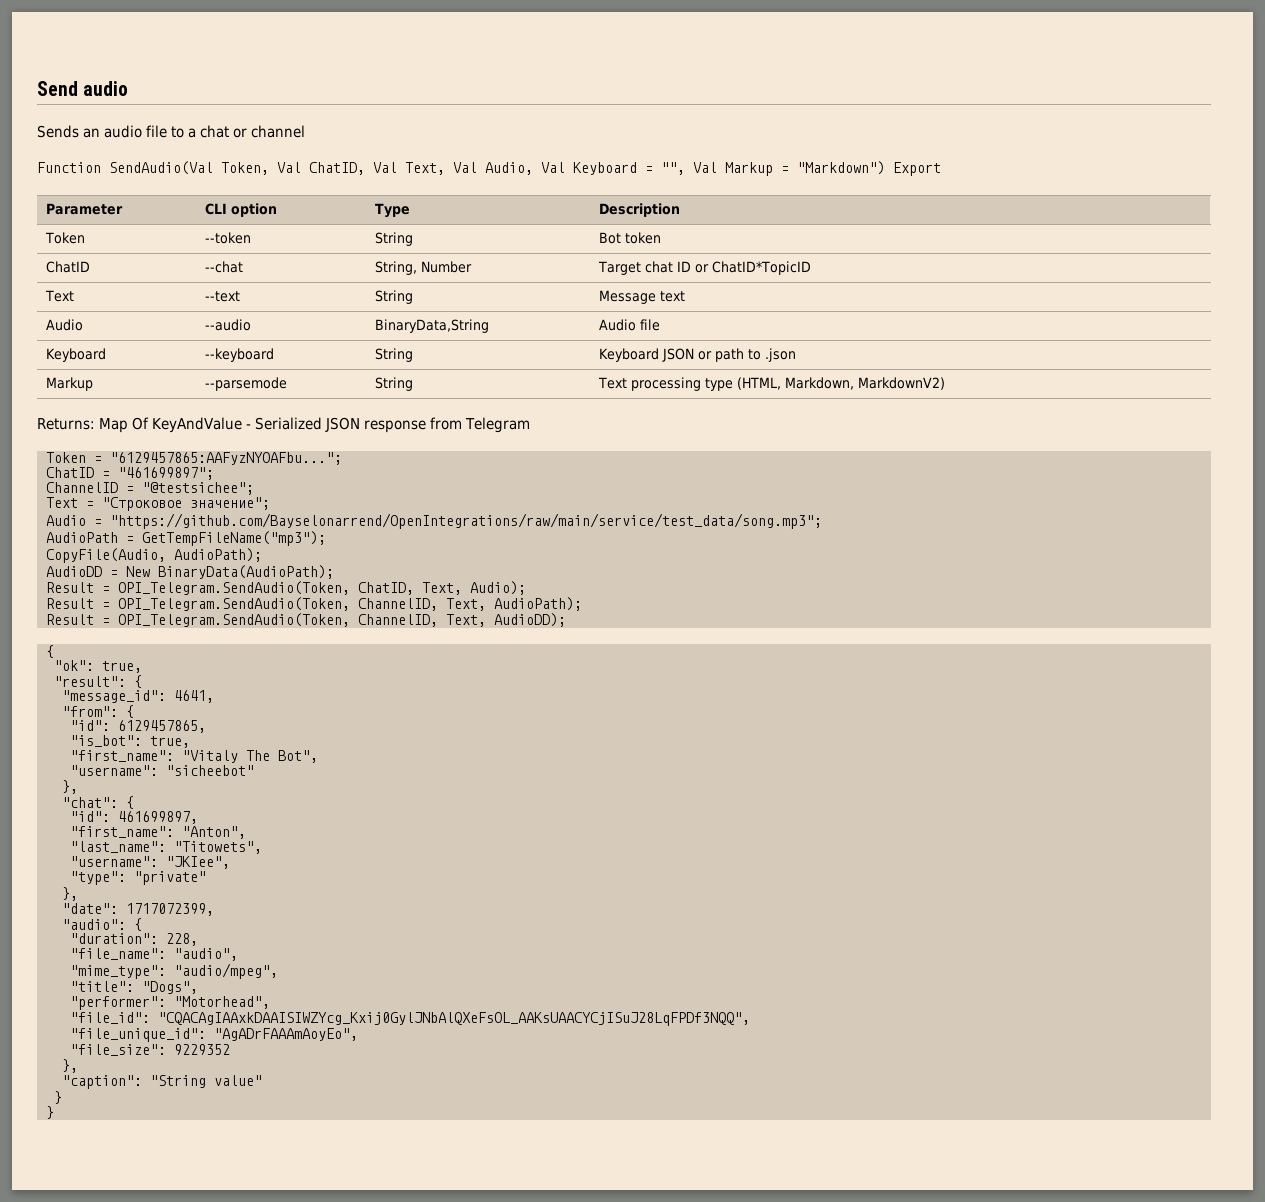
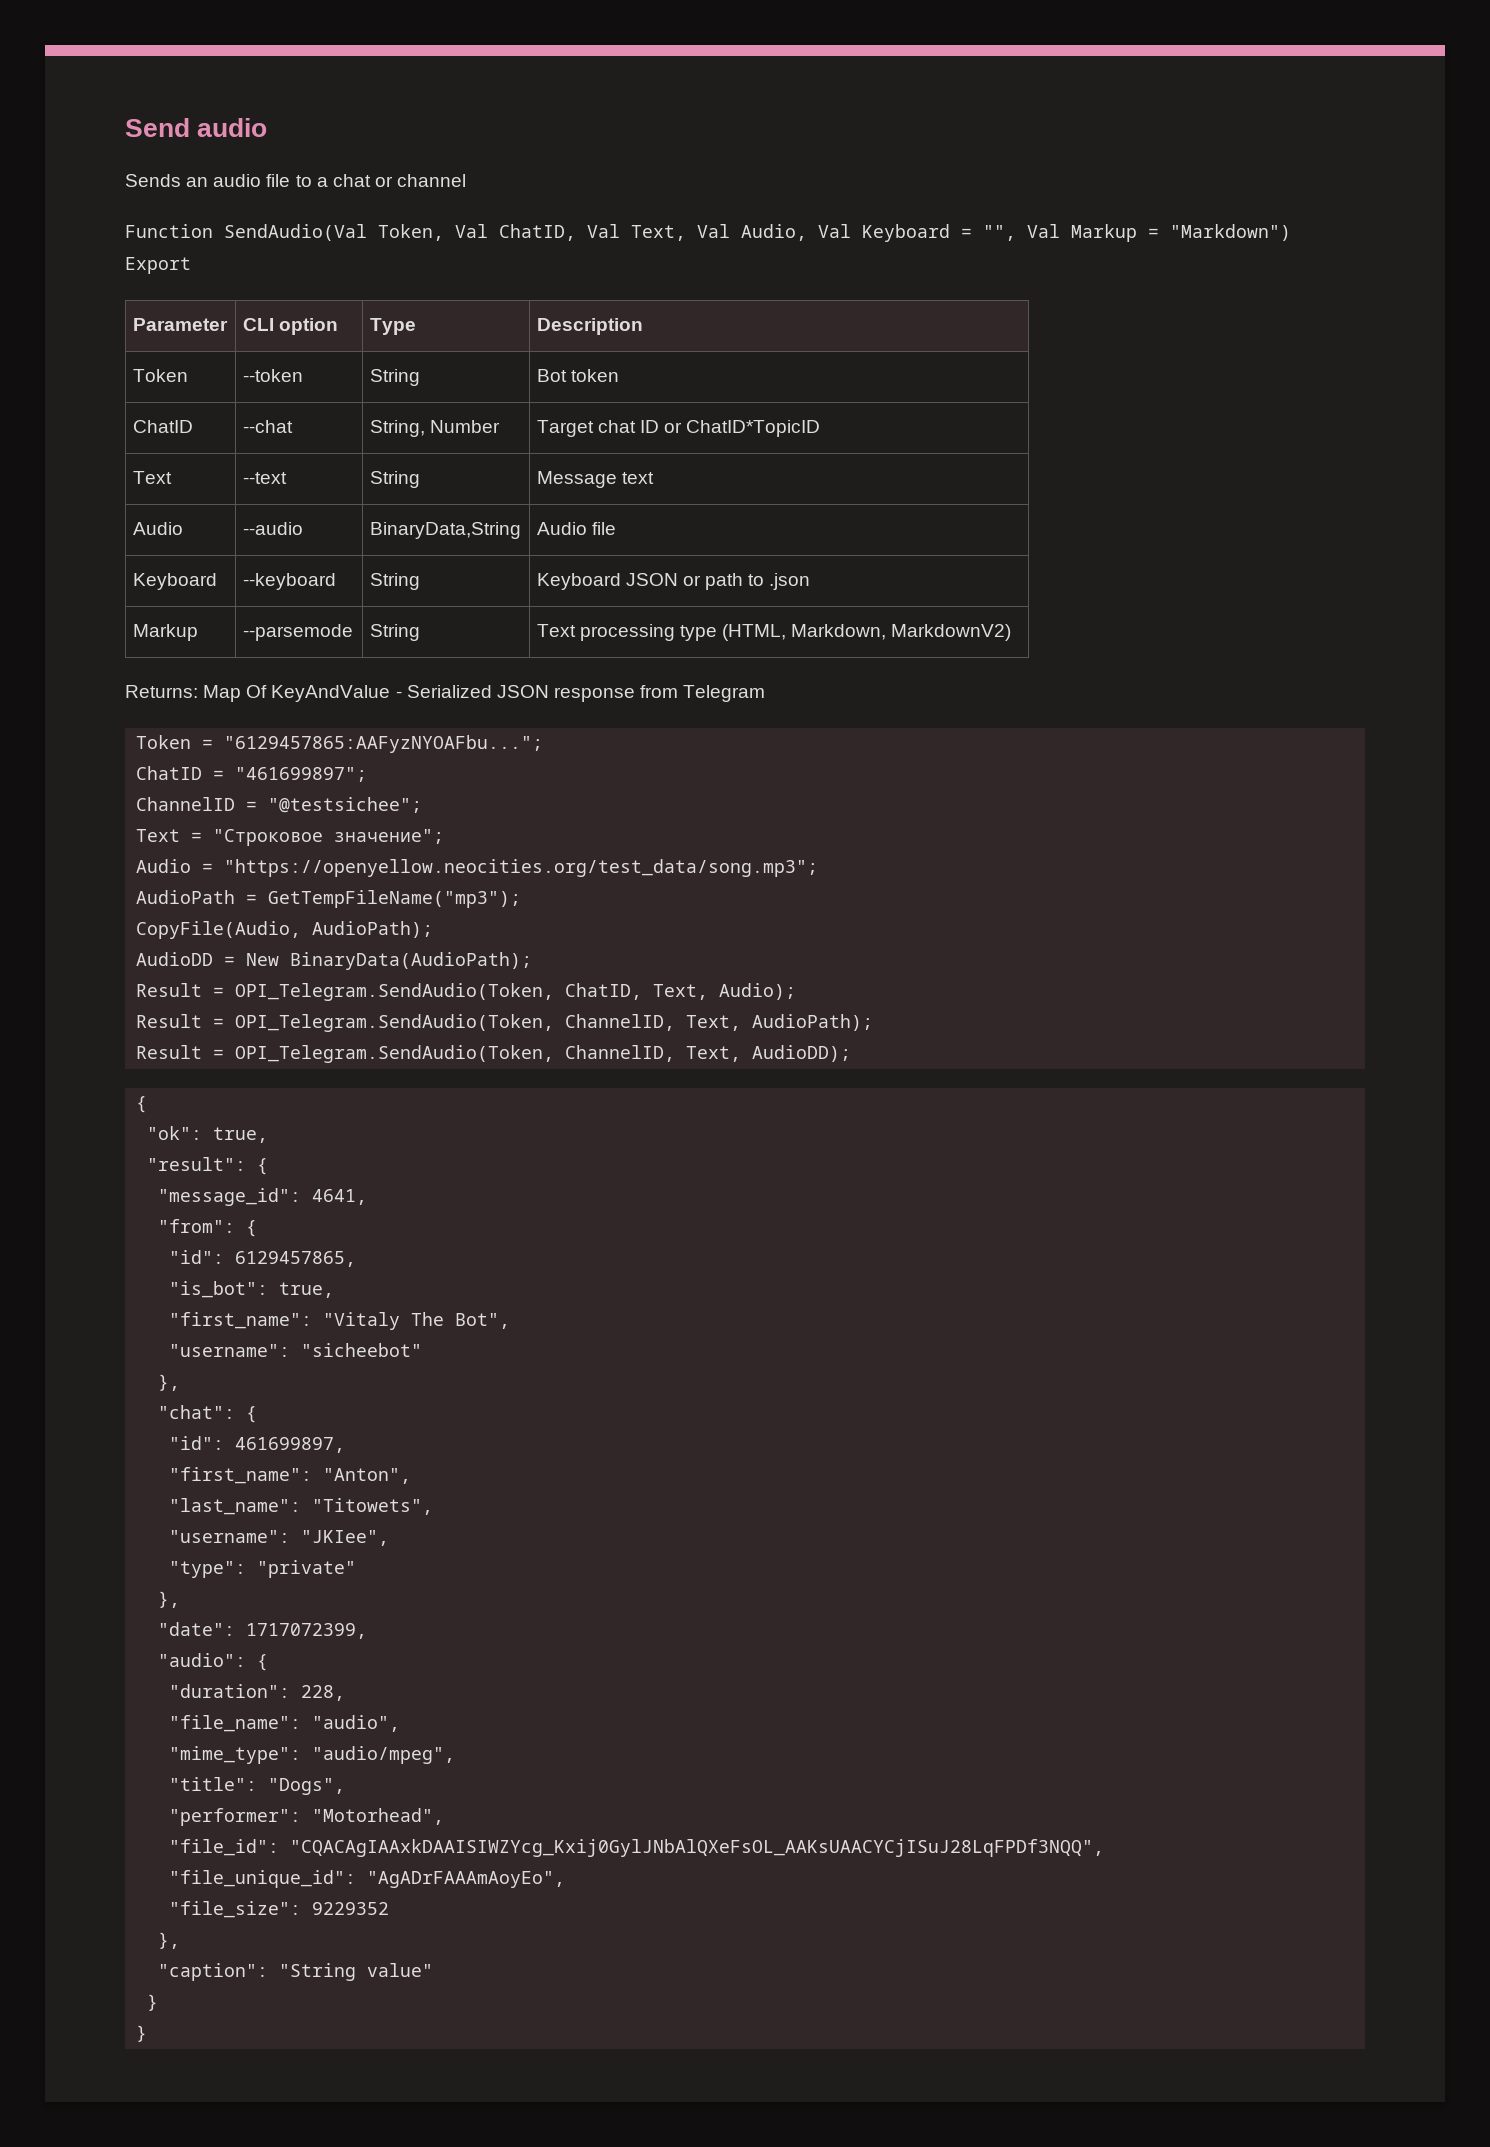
[110,513,822,529] "https://github.com/Bayselonarrend/OpenIntegrations/raw/main/service/test_data/song.mp3"; -> [224,859,819,877] "https://openyellow.neocities.org/test_data/song.mp3";

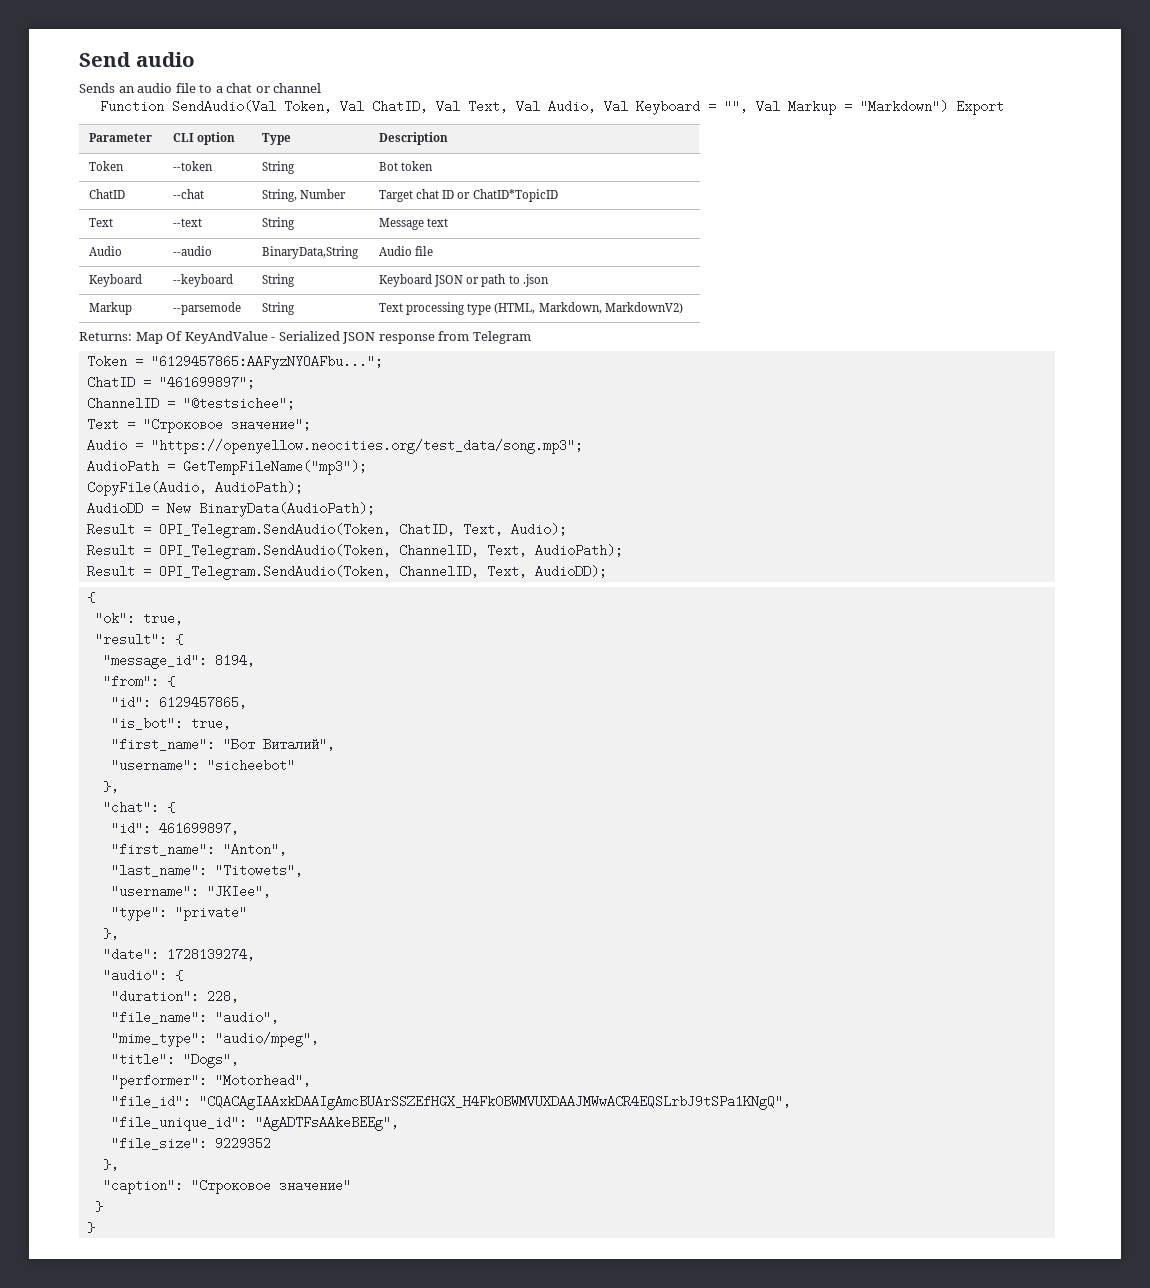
[312,1189,368,1205] 4641, -> [214,654,255,667] 8194,
[323,1312,511,1330] "Vitaly The Bot", -> [222,736,335,752] "Бот Виталий",
[246,1623,368,1639] 1717072399, -> [166,948,255,961] 1728139274,
[290,1839,1105,1857] "CQACAgIAAxkDAAISIWZYcg_Kxij0GylJNbAlQXeFsOL_AAKsUAACYCjISuJ28LqFPDf3NQQ", -> [198,1095,791,1110] "CQACAgIAAxkDAAIgAmcBUArSSZEfHGX_H4Fk0BWMVUXDAAJMWwACR4EQSLrbJ9tSPa1KNgQ",
[367,1871,566,1888] "AgADrFAAAmAoyEo", -> [254,1116,399,1131] "AgADTFsAAkeBEEg",
[279,1963,434,1981] "String value" -> [190,1177,351,1194] "Строковое значение"

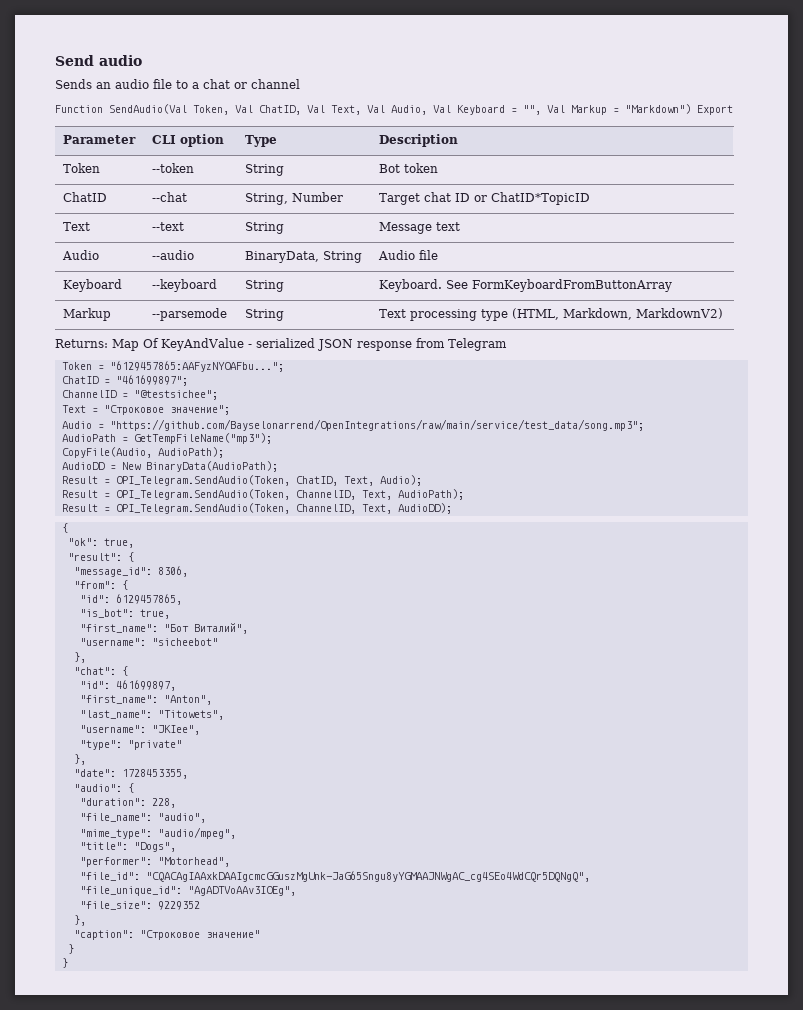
[262,246,360,259] BinaryData,String -> [245,251,363,263] BinaryData, String
[379,274,549,287] Keyboard JSON or path to .json -> [379,279,673,292] Keyboard. See FormKeyboardFromButtonArray
[278,331,340,341] Serialized -> [255,338,315,348] serialized
[150,439,583,454] "https://openyellow.neocities.org/test_data/song.mp3"; -> [109,419,644,431] "https://github.com/Bayselonarrend/OpenIntegrations/raw/main/service/test_data/song.mp3";
[214,654,255,667] 8194, -> [157,566,188,577] 8306,
[166,948,255,961] 1728139274, -> [121,769,188,779] 1728453355,
[198,1095,791,1110] "CQACAgIAAxkDAAIgAmcBUArSSZEfHGX_H4Fk0BWMVUXDAAJMWwACR4EQSLrbJ9tSPa1KNgQ", -> [145,871,590,882] "CQACAgIAAxkDAAIgcmcGGuszMgUnk-JaG65Sngu8yYGMAAJNWgAC_cg4SEo4WdCQr5DQNgQ",
[254,1116,399,1131] "AgADTFsAAkeBEEg", -> [187,886,296,896] "AgADTVoAAv3IOEg",

